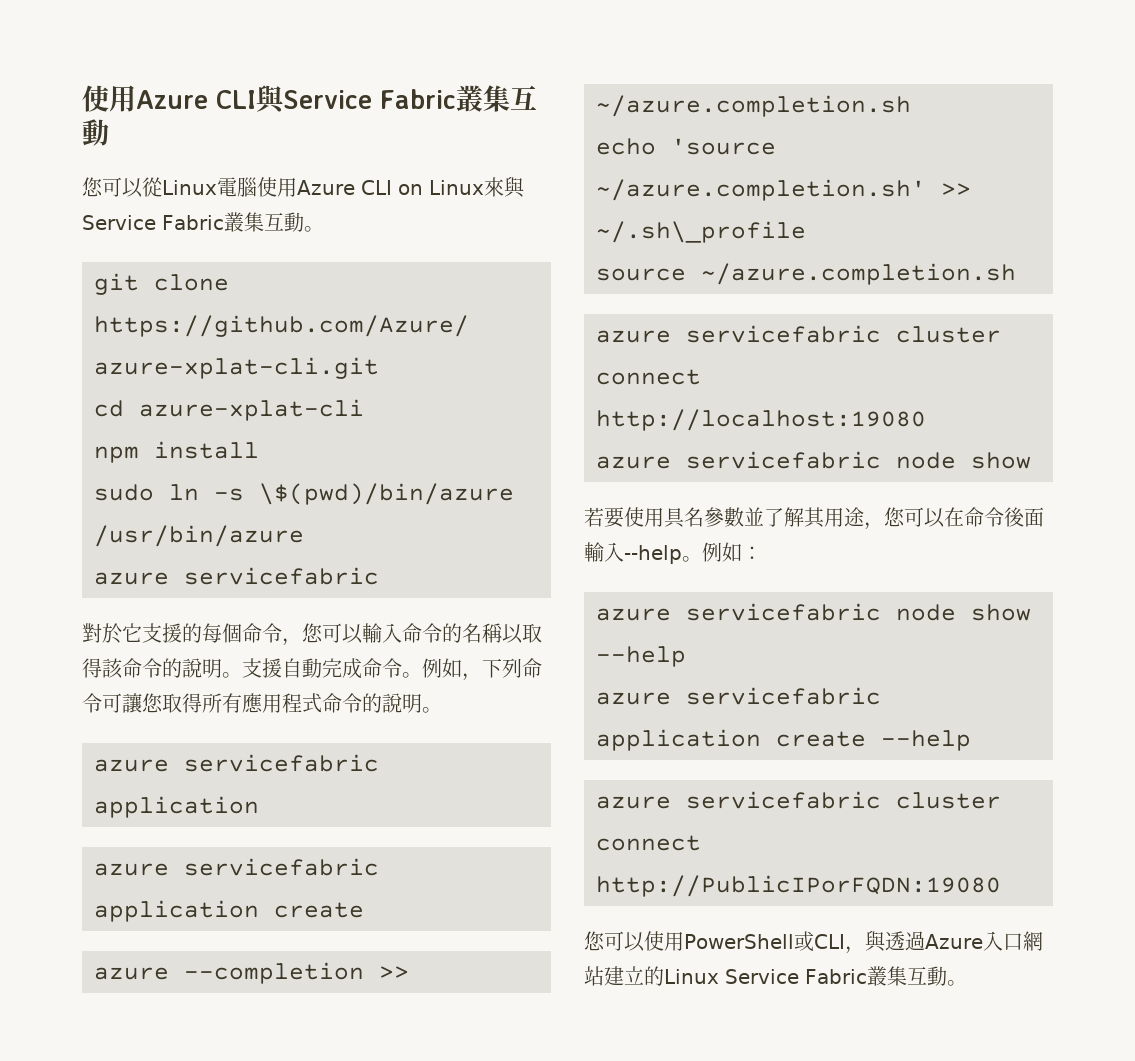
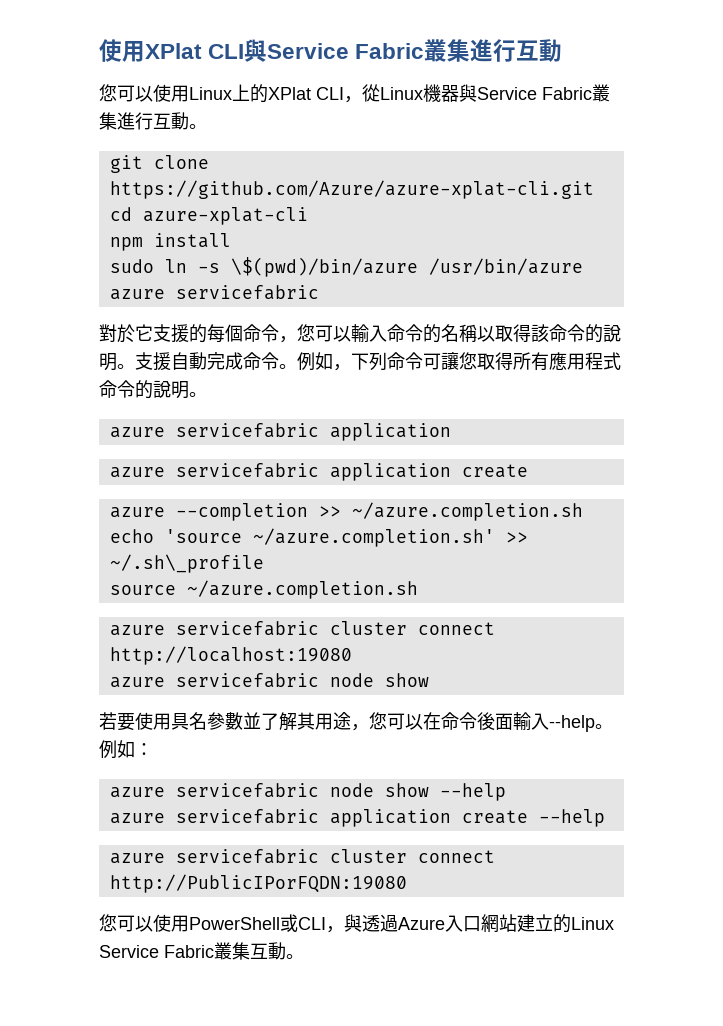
[82,85,208,112] 使用Azure -> [99,39,202,62] 使用XPlat
(510, 98) none -> [470,39,517,62] 進行
[142,176,525,198] [82,212,264,232] 從Linux電腦使用Azure CLI on Linux來與Service Fabric叢集 -> [153,84,610,103] [99,112,153,130] 使用Linux上的XPlat CLI，從Linux機器與Service Fabric叢集進行

